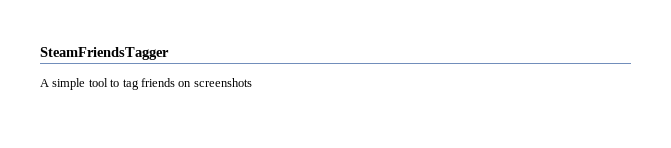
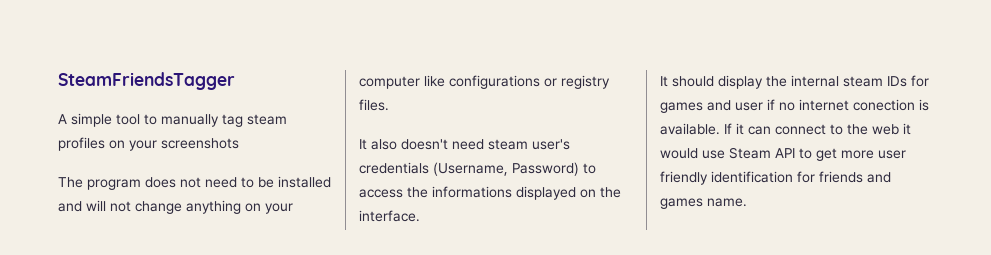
[122,78,252,90] tag friends on screenshots -> [161,114,287,127] [58,137,239,151] [58,176,331,190] [58,200,293,214] [359,75,610,89] [359,99,389,111] [359,139,570,150] [359,162,596,176] [359,186,621,200] [359,210,420,222] [660,75,929,89] [660,99,929,113] [660,123,911,135] [660,147,906,161] [660,171,891,185] [660,198,747,209] manually tag steam profiles on your screenshots // The program does not need to be installed and will not change anything on your computer like configurations or registry files. // It also doesn't need steam user's credentials (Username, Password) to access the informations displayed on the interface. // It should display the internal steam IDs for games and user if no internet conection is available. If it can connect to the web it would use Steam API to get more user friendly identification for friends and games name.

